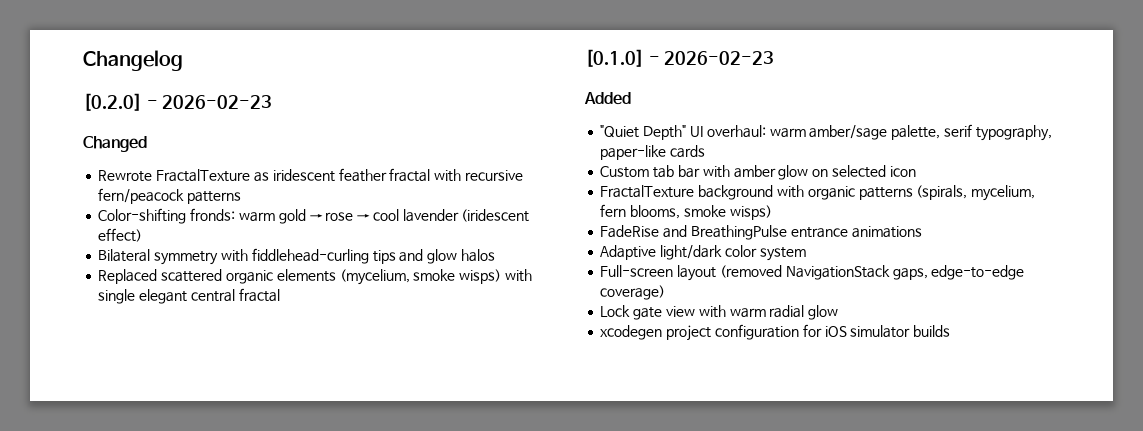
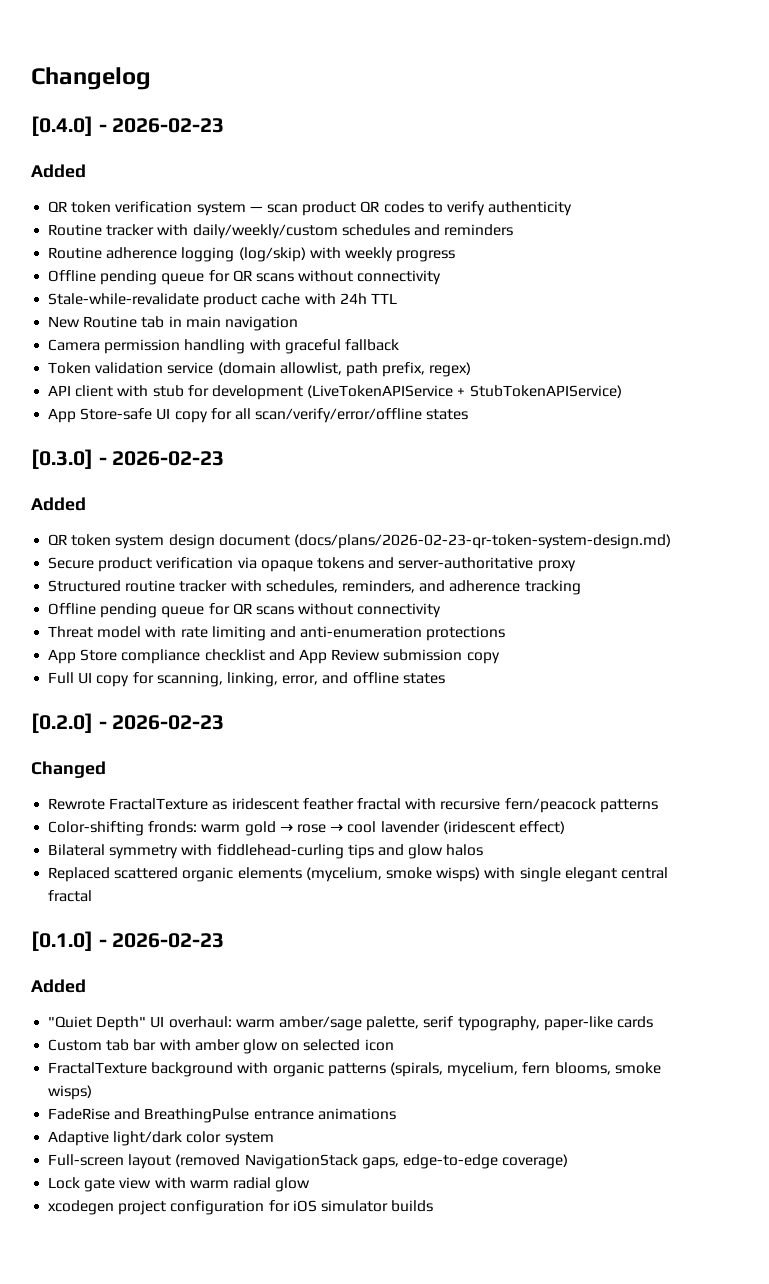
(183, 60) none -> [31,116,225,136] [31,164,86,178] [48,201,573,216] [48,224,514,239] [48,247,456,262] [48,270,442,285] [48,293,397,308] [48,316,298,331] [48,339,399,354] [48,362,472,377] [48,385,622,400] [48,408,469,423] [31,449,225,469] [31,497,86,511] [48,534,671,549] [48,557,576,572] [48,580,581,595] [48,603,442,618] [48,626,506,641] [48,649,500,664] [48,672,445,687] // [0.4.0] - 2026-02-23 // Added // QR token verification system — scan product QR codes to verify authenticity // Routine tracker with daily/weekly/custom schedules and reminders // Routine adherence logging (log/skip) with weekly progress // Offline pending queue for QR scans without connectivity // Stale-while-revalidate product cache with 24h TTL // New Routine tab in main navigation // Camera permission handling with graceful fallback // Token validation service (domain allowlist, path prefix, regex) // API client with stub for development (LiveTokenAPIService + StubTokenAPIService) // App Store-safe UI copy for all scan/verify/error/offline states // [0.3.0] - 2026-02-23 // Added // QR token system design document (docs/plans/2026-02-23-qr-token-system-design.md) // Secure product verification via opaque tokens and server-authoritative proxy // Structured routine tracker with schedules, reminders, and adherence tracking // Offline pending queue for QR scans without connectivity // Threat model with rate limiting and anti-enumeration protections // App Store compliance checklist and App Review submission copy // Full UI copy for scanning, linking, error, and offline states

